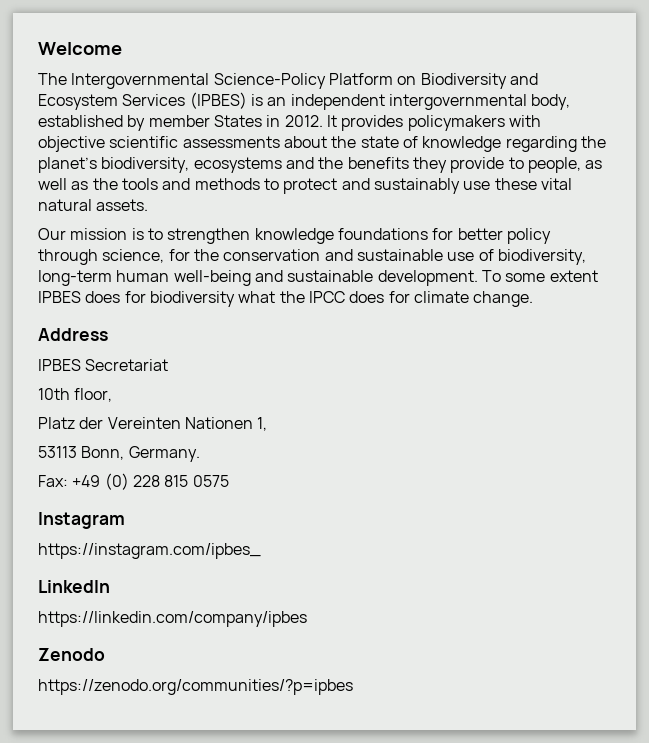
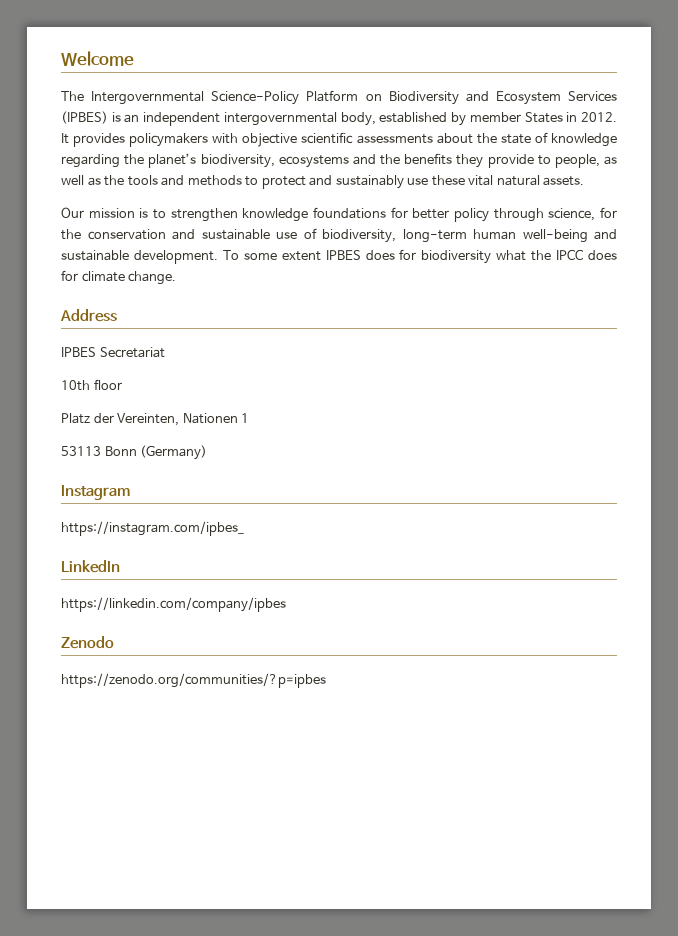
[74,388,113,402] floor, -> [93,379,122,390] floor
[107,417,268,431] [38,446,200,462] [38,473,229,490] Vereinten Nationen 1, // 53113 Bonn, Germany. // Fax: +49 (0) 228 815 0575 -> [117,413,250,426] [61,445,208,460] Vereinten, Nationen 1 // 53113 Bonn (Germany)

